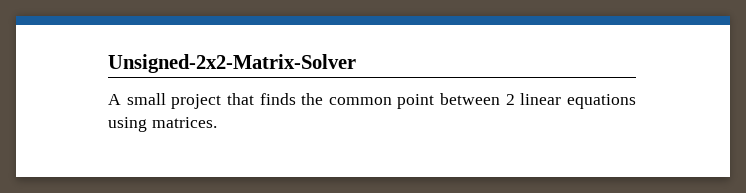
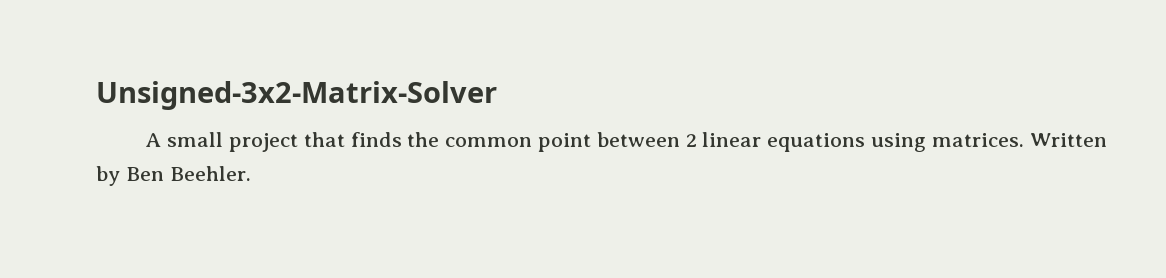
[108,54,356,73] Unsigned-2x2-Matrix-Solver -> [96,81,497,110] Unsigned-3x2-Matrix-Solver
(217, 122) none -> [1029,133,1107,147] [96,166,251,186] Written by Ben Beehler.

